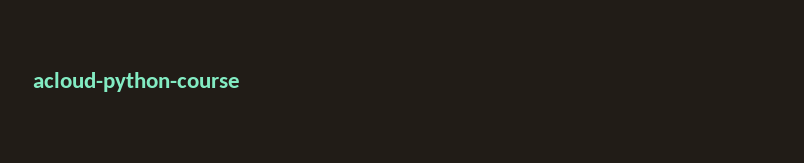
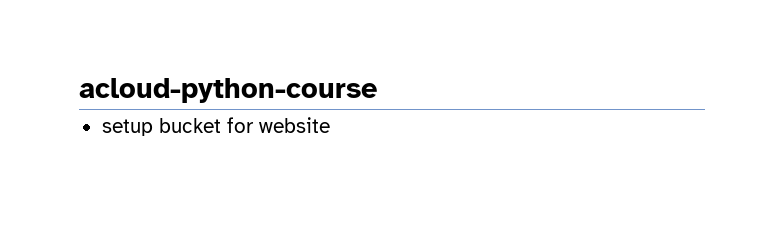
(240, 82) none -> [101,117,330,136] // setup bucket for website

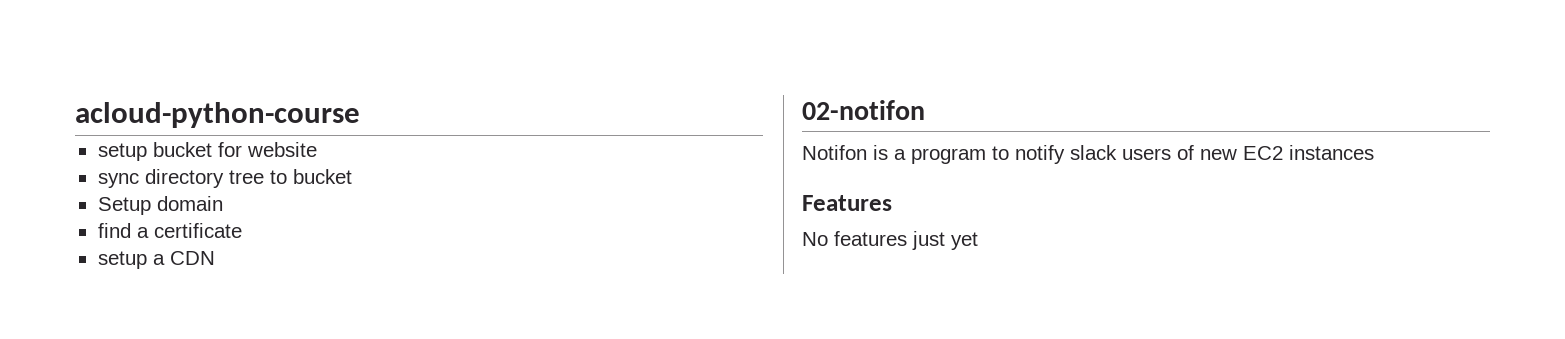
(330, 125) none -> [97,169,352,188] [97,196,223,215] [97,223,242,238] [97,251,215,269] [802,100,925,120] [802,145,1374,164] [802,195,892,211] [802,231,978,250] // sync directory tree to bucket // Setup domain // find a certificate // setup a CDN // 02-notifon // Notifon is a program to notify slack users of new EC2 instances // Features // No features just yet

